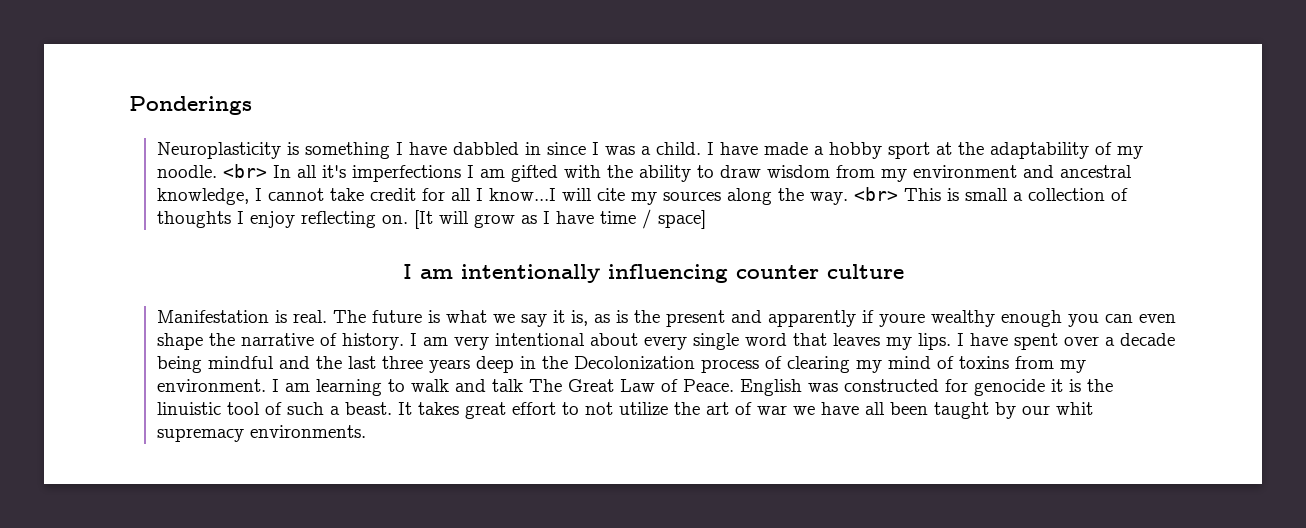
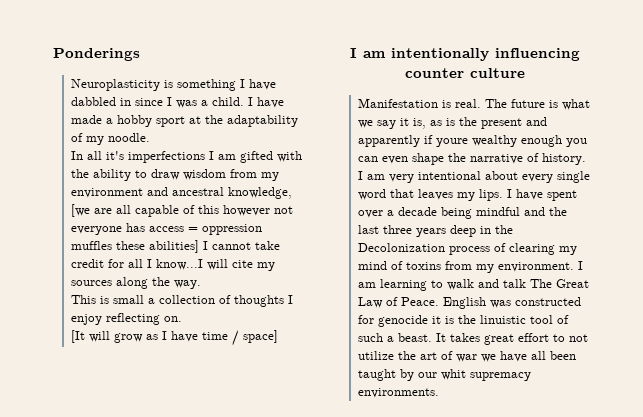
[222,164,267,178] <br> -> (150, 137) //
(249, 196) none -> [70,204,293,217] [70,223,262,235] [70,240,199,253] [we are all capable of this however not everyone has access = oppression muffles these abilities]
[853,187,898,201] <br> -> (201, 284) //
(408, 219) none -> (182, 319) //

